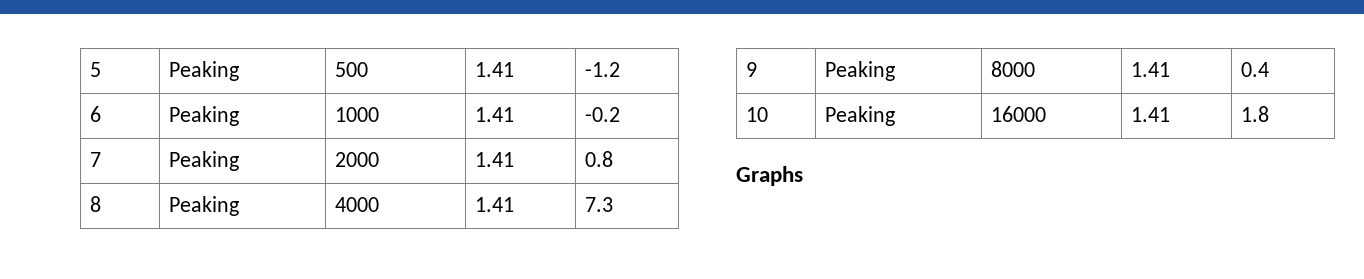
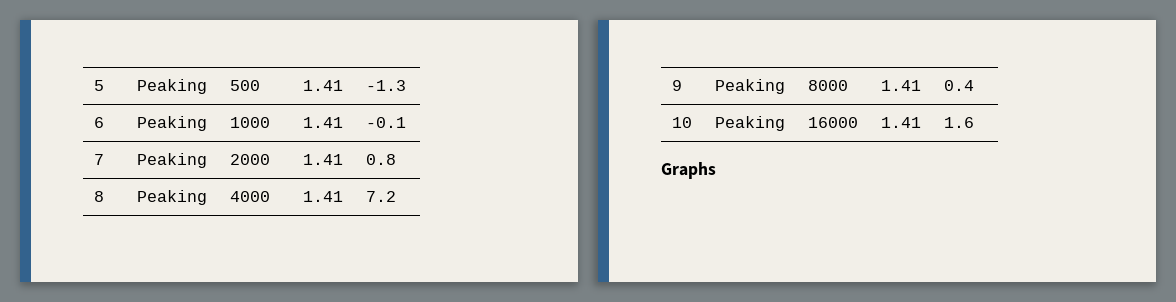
[585,62,621,77] -1.2 -> [366,80,407,91] -1.3
[585,107,621,122] -0.2 -> [366,117,407,128] -0.1
[585,197,614,212] 7.3 -> [366,191,397,202] 7.2
[1241,106,1270,122] 1.8 -> [944,117,975,128] 1.6

